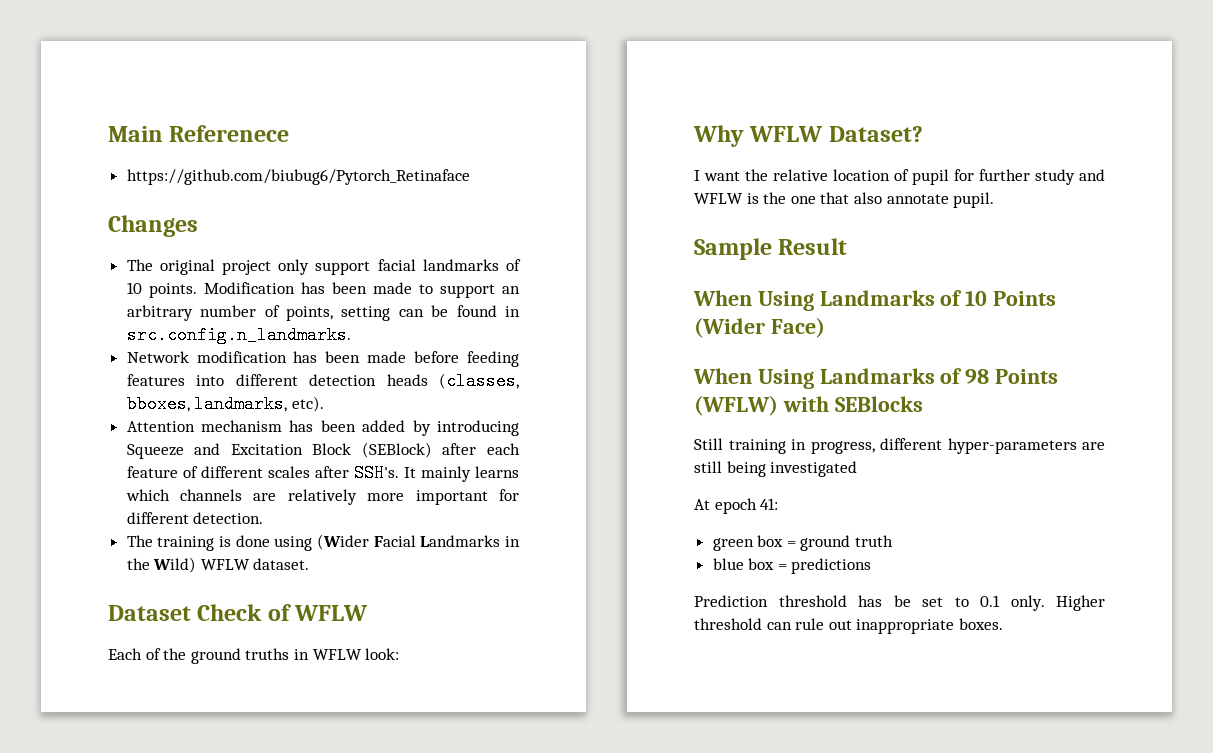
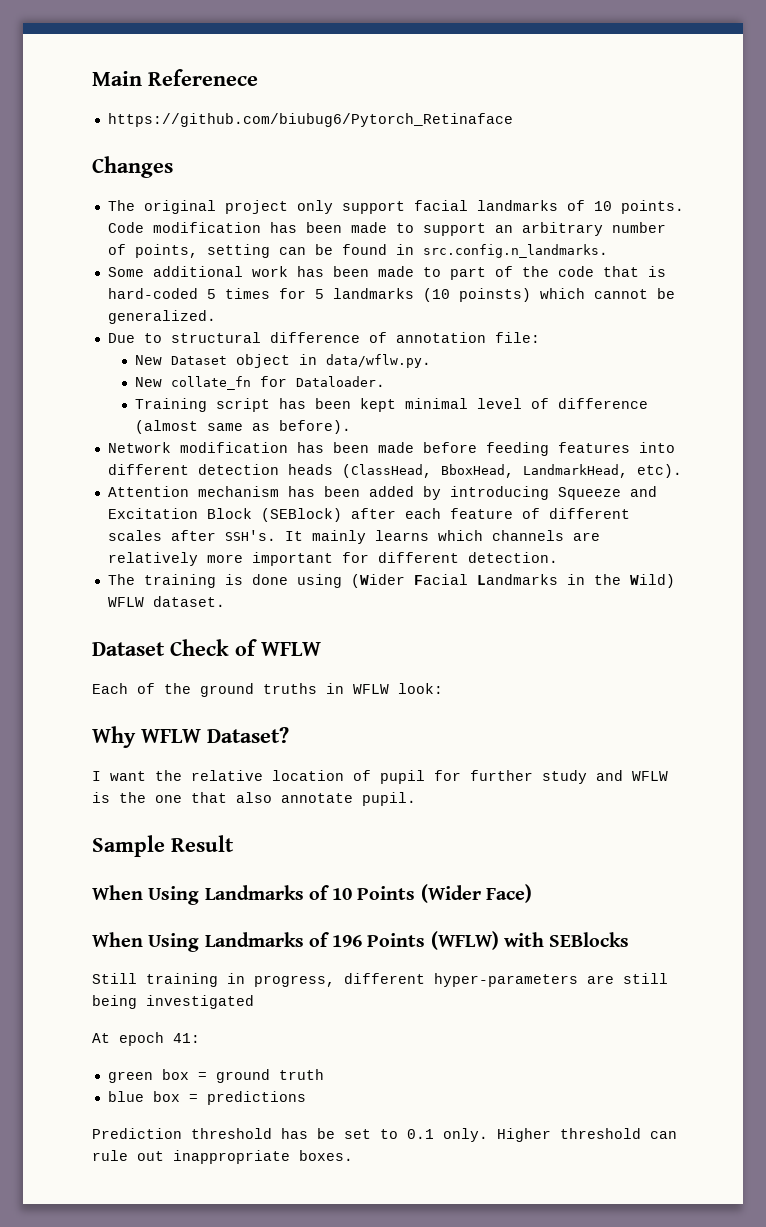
[203,282,295,294] Modification -> [107,222,261,233] Code modification
(351, 335) none -> [107,266,666,280] [107,288,675,302] [107,310,216,324] [107,332,540,343] [135,354,432,368] [135,376,386,390] [135,398,649,412] [135,420,352,434] // Some additional work has been made to part of the code that is hard-coded 5 times for 5 landmarks (10 poinsts) which cannot be generalized. // Due to structural difference of annotation file: // New Dataset object in data/wflw.py. // New collate_fn for Dataloader. // Training script has been kept minimal level of difference (almost same as before).
[438,372,519,390] [126,395,288,413] (classes, bboxes, landmarks, -> [341,464,628,478] (ClassHead, BboxHead, LandmarkHead,
[965,369,990,384] 98 -> [332,935,363,947] 196

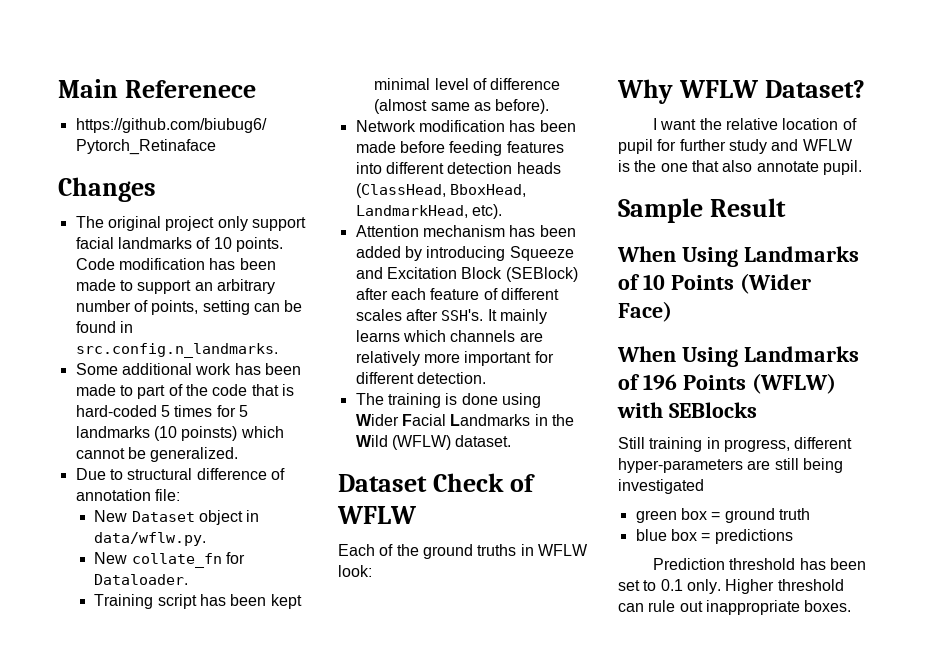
[350,574,405,588] (Wider -> [355,414,399,426] Wider
[629,574,675,588] [107,597,144,607] Wild) WFLW -> [355,435,451,450] Wild (WFLW)
[92,1032,200,1046] // At epoch 41: -> (704, 486) none
[317,1128,335,1139] be -> [830,558,867,570] been

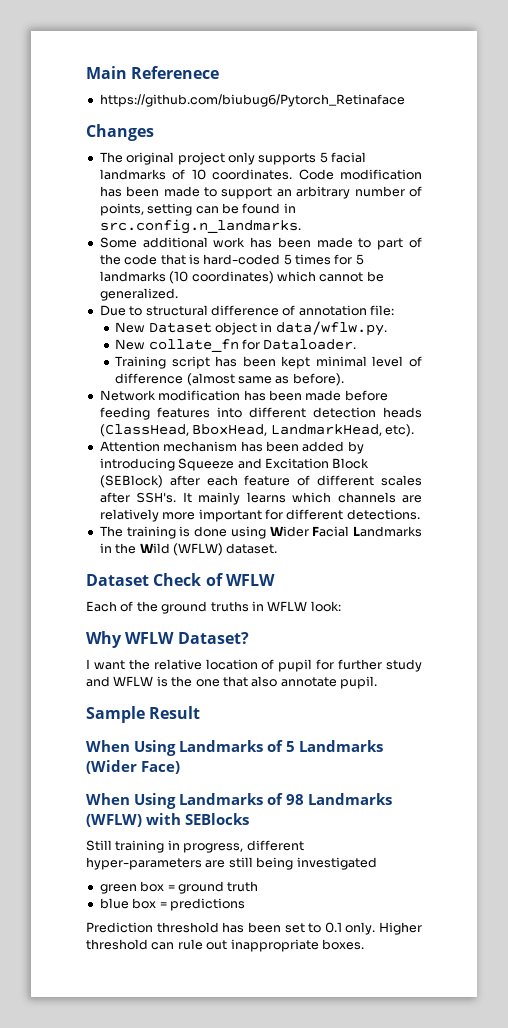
[251,217,306,231] support -> [258,152,328,165] supports 5
[235,237,283,252] points. -> [212,169,293,180] coordinates.
[181,426,238,441] poinsts) -> [191,271,274,284] coordinates)
[416,372,486,384] detection. -> [346,509,420,520] detections.
[642,274,734,290] 10 Points -> [286,740,384,752] 5 Landmarks
[642,374,746,390] 196 Points -> [286,793,393,805] 98 Landmarks

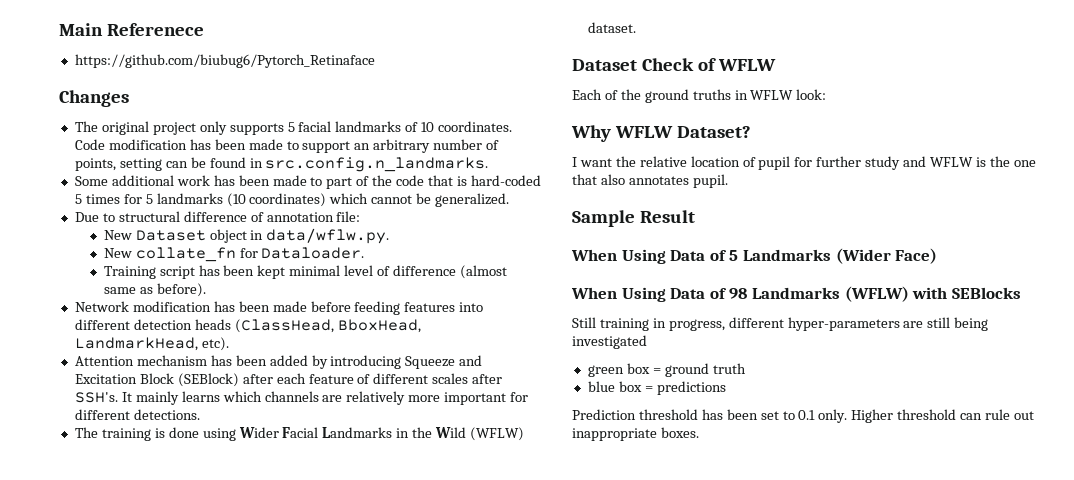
[280,677,337,687] annotate -> [628,176,689,185] annotates
[179,740,264,752] Landmarks -> [670,250,706,261] Data
[179,793,264,805] Landmarks -> [670,288,706,299] Data

